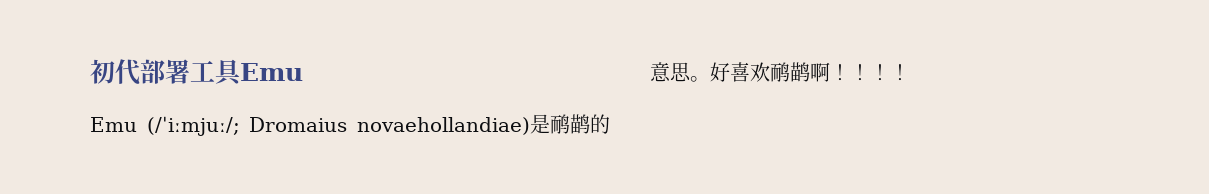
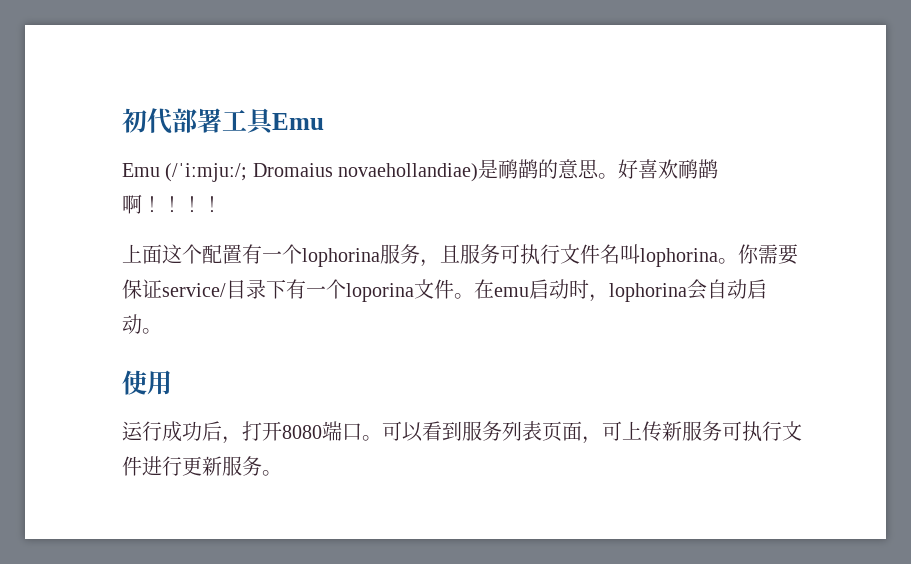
(910, 72) none -> [122,244,798,267] [122,279,767,302] [122,314,162,334] [122,370,172,395] [122,421,802,444] [122,456,282,476] // 上面这个配置有一个lophorina服务，且服务可执行文件名叫lophorina。你需要保证service/目录下有一个loporina文件。在emu启动时，lophorina会自动启动。 // 使用 // 运行成功后，打开8080端口。可以看到服务列表页面，可上传新服务可执行文件进行更新服务。

